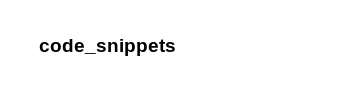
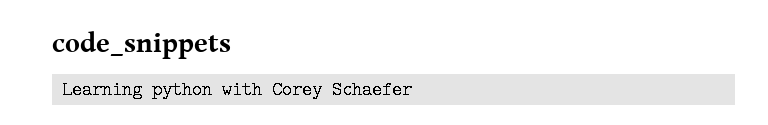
(176, 47) none -> [61,81,412,99] // Learning python with Corey Schaefer

